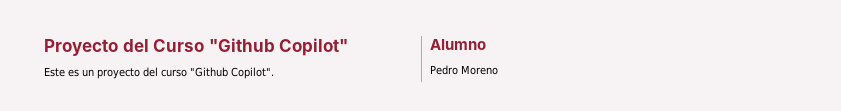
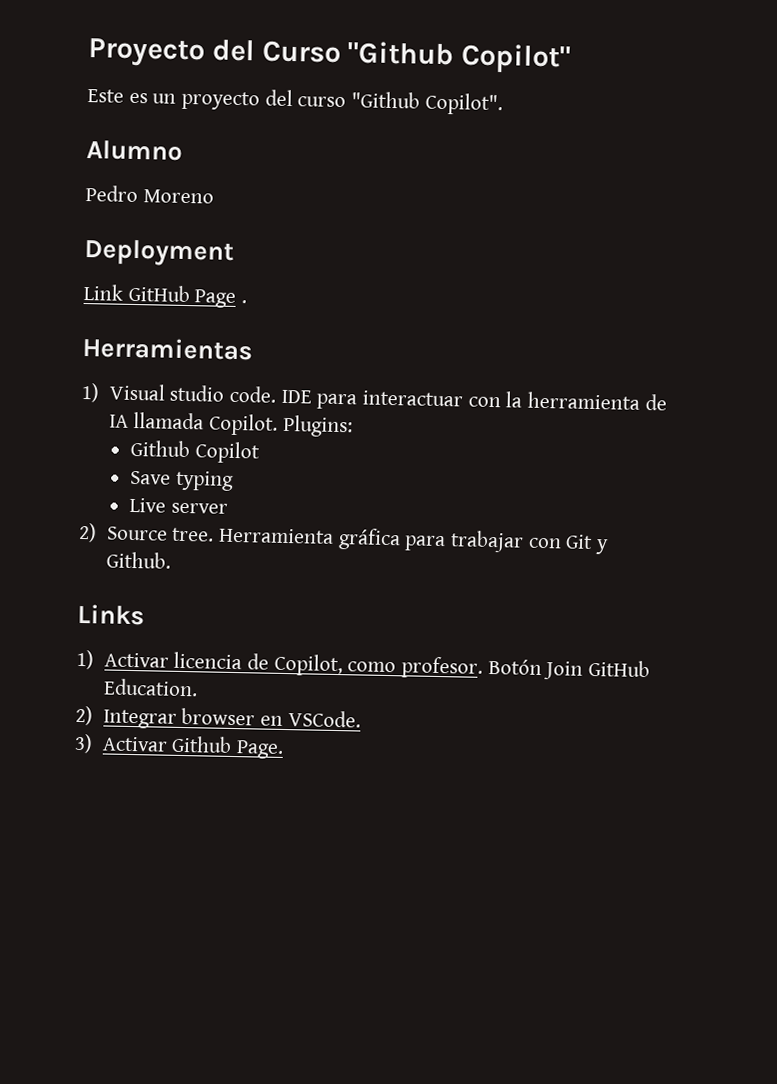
(498, 70) none -> [84,239,234,267] [83,283,248,308] [82,336,253,361] [81,382,667,411] [108,411,353,438] [129,439,260,464] [129,470,234,491] [128,497,228,514] [78,522,609,555] [105,551,171,569] [77,603,145,626] [76,649,650,680] [102,678,198,697] [75,705,361,729] [74,733,284,759] // Deployment // Link GitHub Page . // Herramientas // 1) Visual studio code. IDE para interactuar con la herramienta de IA llamada Copilot. Plugins: // Github Copilot // Save typing // Live server // 2) Source tree. Herramienta gráfica para trabajar con Git y Github. // Links // 1) Activar licencia de Copilot, como profesor. Botón Join GitHub Education. // 2) Integrar browser en VSCode. // 3) Activar Github Page.

